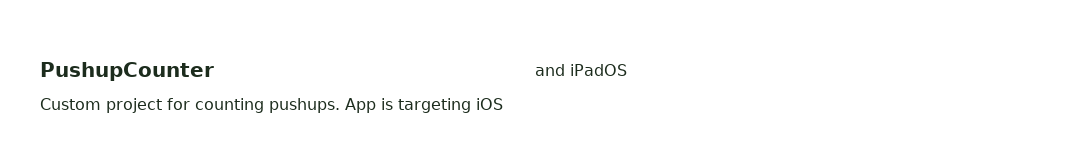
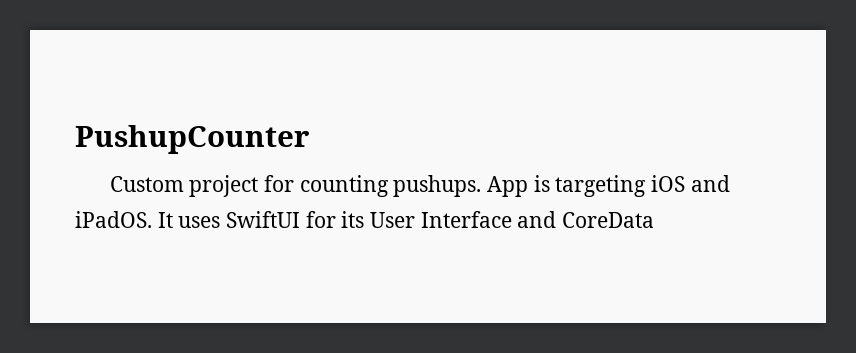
[570,64,627,76] iPadOS -> [75,211,655,228] iPadOS. It uses SwiftUI for its User Interface and CoreData

